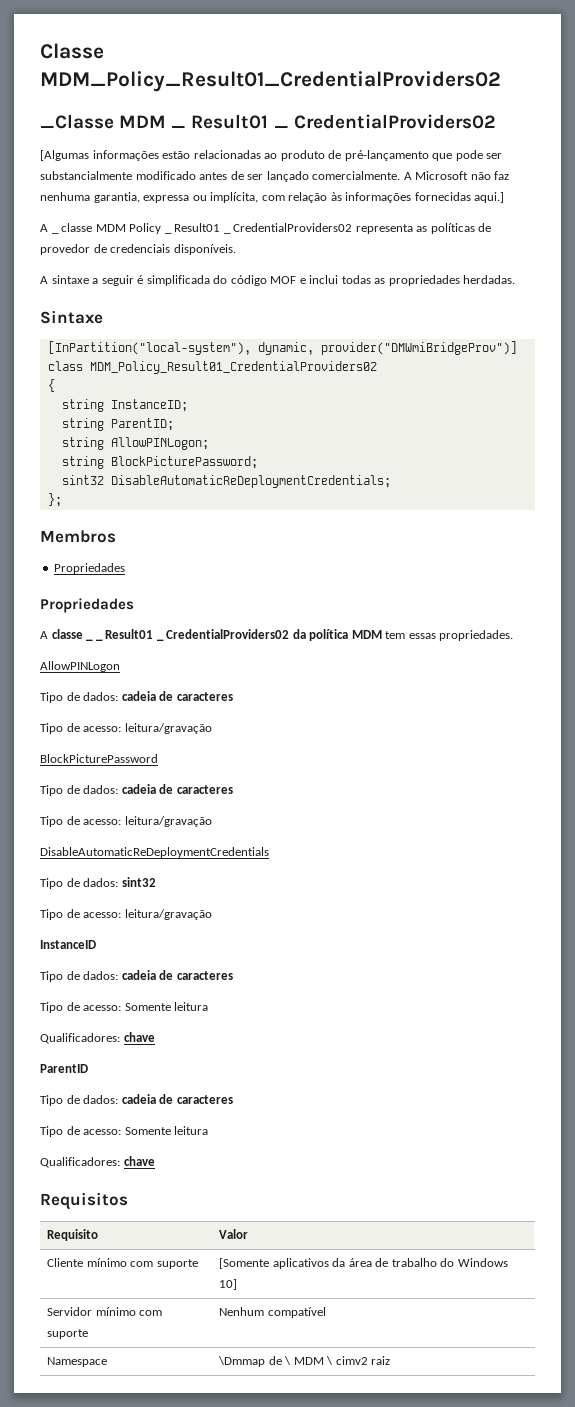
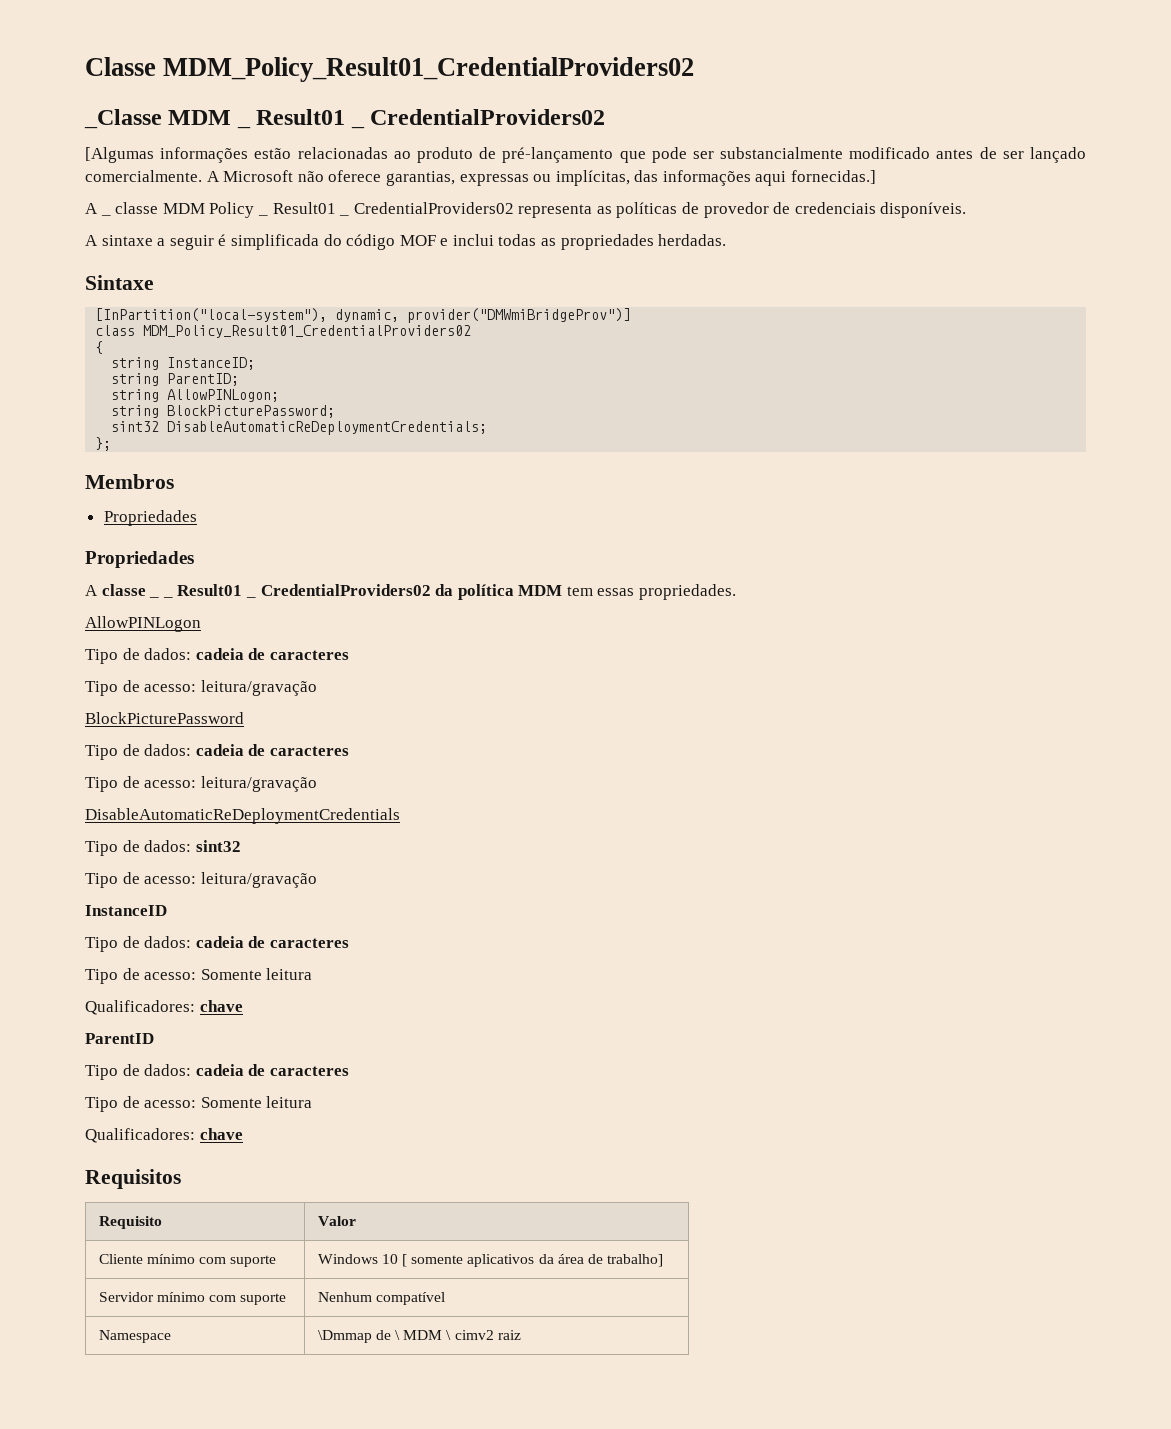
[494,171,510,180] [40,192,505,203] faz nenhuma garantia, expressa ou implícita, com relação às informações fornecidas aqui.] -> [328,170,877,186] oferece garantias, expressas ou implícitas, das informações aqui fornecidas.]
[219,1258,508,1269] [219,1279,238,1290] [Somente aplicativos da área de trabalho do Windows 10] -> [317,1254,664,1267] Windows 10 [ somente aplicativos da área de trabalho]

